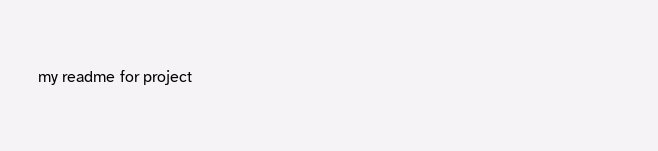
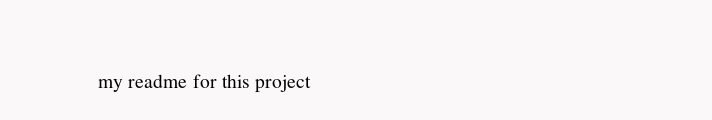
(140, 76) none -> [221,74,250,88] this

